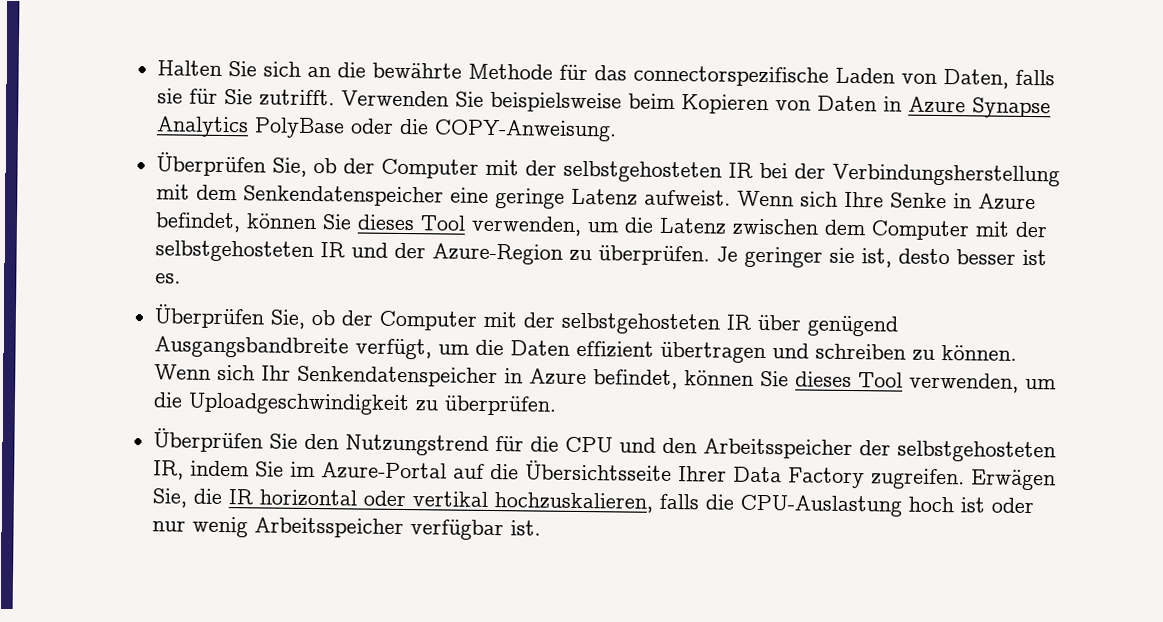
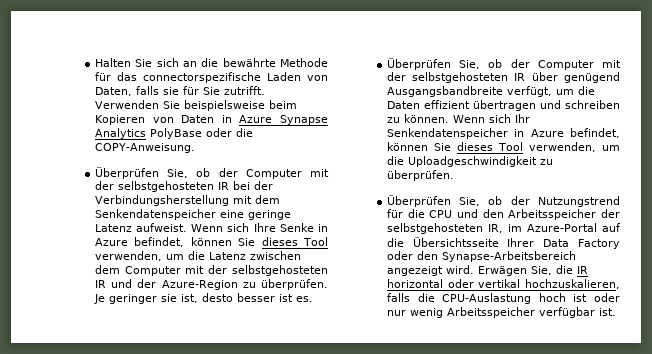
[269,433,340,450] Sie den -> [459,196,530,206] Sie, ob der
[190,460,285,477] indem Sie -> (503, 228) none
[871,468,966,490] zugreifen. -> [386,251,576,262] [386,265,474,276] oder den Synapse-Arbeitsbereich angezeigt wird.

